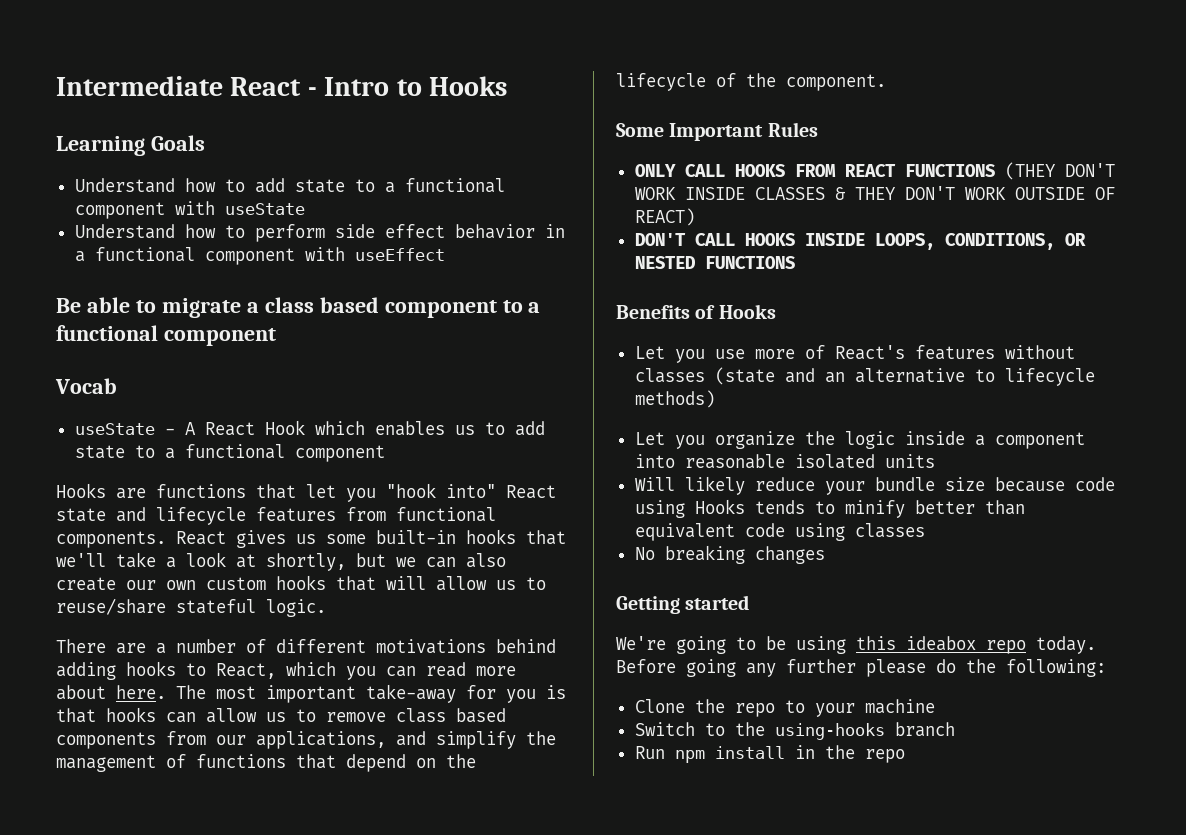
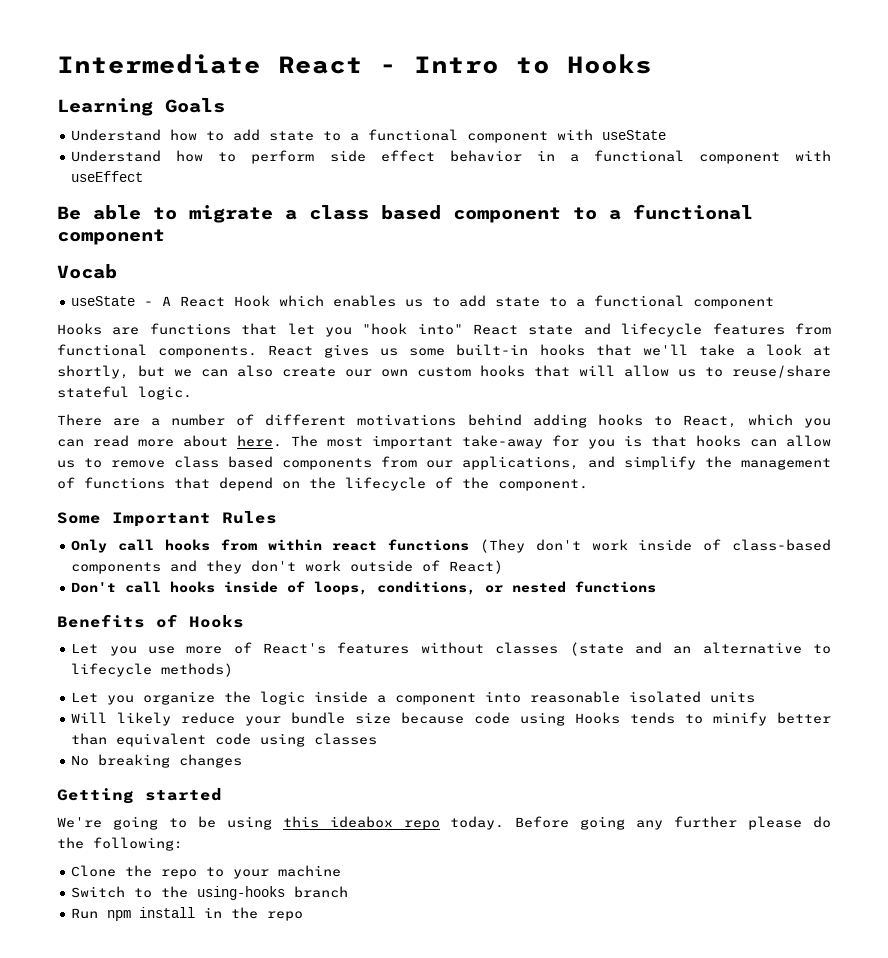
[634,162,1115,180] [634,186,1115,200] [634,208,695,226] [634,233,1086,250] [634,256,795,269] ONLY CALL HOOKS FROM REACT FUNCTIONS (THEY DON'T WORK INSIDE CLASSES & THEY DON'T WORK OUTSIDE OF REACT) // DON'T CALL HOOKS INSIDE LOOPS, CONDITIONS, OR NESTED FUNCTIONS -> [71,539,832,553] [71,560,504,574] [71,581,657,595] Only call hooks from within react functions (They don't work inside of class-based components and they don't work outside of React) // Don't call hooks inside of loops, conditions, or nested functions

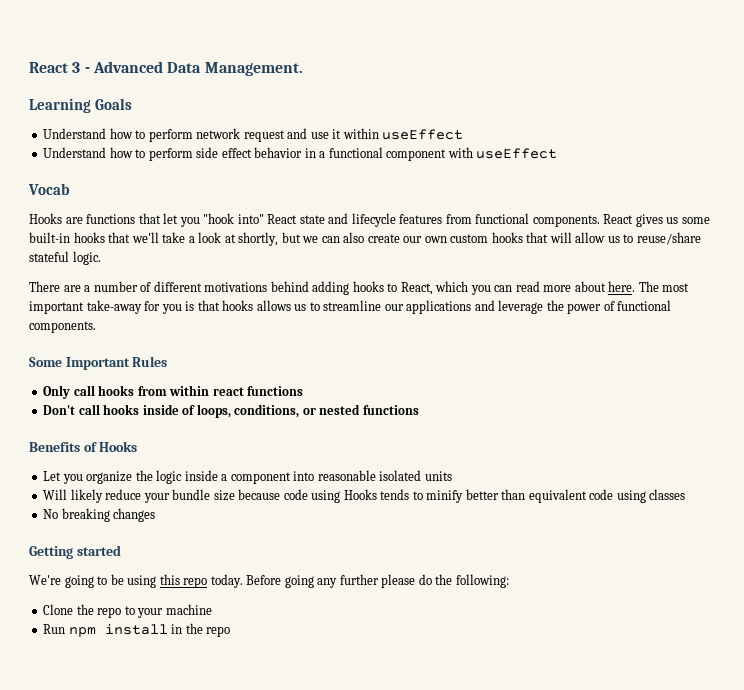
[57,54,652,74] Intermediate React - Intro to Hooks -> [29,61,303,76] React 3 - Advanced Data Management.
[233,129,667,143] add state to a functional component with useState -> [148,128,464,142] perform network request and use it within useEffect
[57,204,753,223] [57,229,165,245] [57,264,117,279] [71,295,775,309] Be able to migrate a class based component to a functional component // Vocab // useState - A React Hook which enables us to add state to a functional component -> [28,183,70,195] Vocab
[750,435,831,447] [57,456,831,470] [57,477,588,491] can allow us to remove class based components from our applications, and simplify the management of functions that depend on the lifecycle of the component. -> [256,300,672,314] [29,321,96,333] allows us to streamline our applications and leverage the power of functional components.
[479,539,832,553] [71,560,504,574] (They don't work inside of class-based components and they don't work outside of React) -> (304, 391) none
[71,642,831,656] [71,663,234,677] // Let you use more of React's features without classes (state and an alternative to lifecycle methods) -> (138, 446) none
[329,816,393,828] ideabox -> (180, 579) none
[71,886,349,900] // Switch to the using-hooks branch -> (212, 609) none

